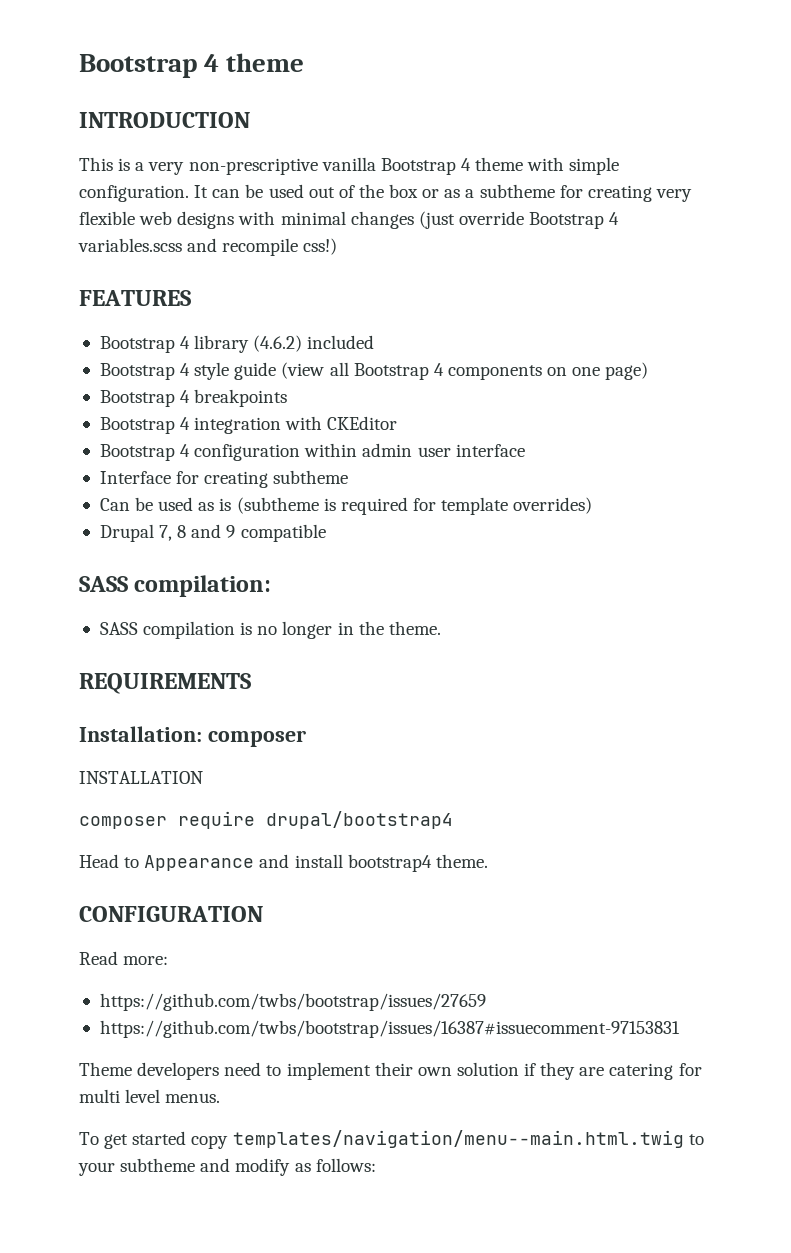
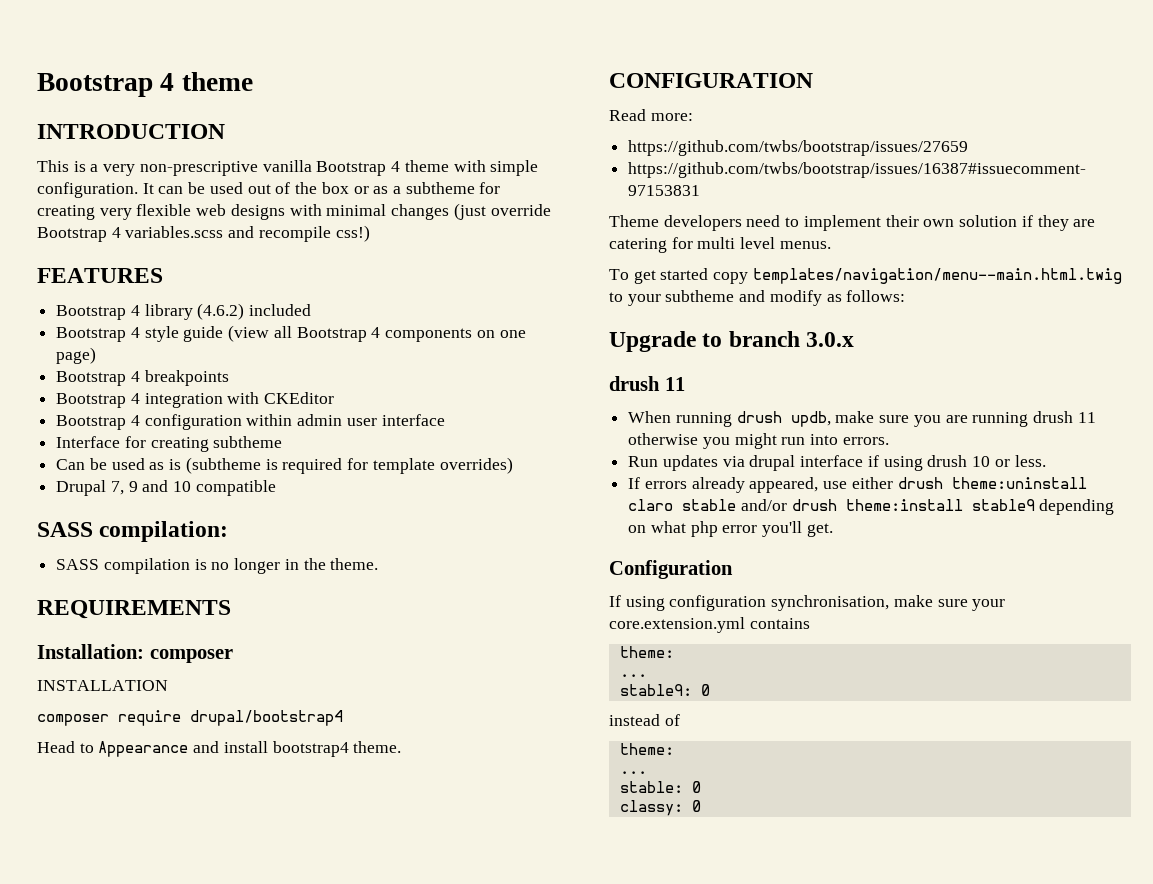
[177,524,236,538] 8 and 9 -> [128,480,192,492] 9 and 10
(376, 1165) none -> [609,331,855,352] [609,376,685,391] [628,411,1096,427] [628,433,889,449] [628,455,1046,471] [628,477,1087,493] [628,499,1115,515] [628,521,833,537] [609,560,733,579] [609,595,1006,611] [609,617,810,633] [619,646,674,658] [619,674,647,677] [619,684,710,696] [609,714,680,726] [619,743,674,755] [619,771,647,774] [619,781,701,793] [619,800,701,816] // Upgrade to branch 3.0.x // drush 11 // When running drush updb, make sure you are running drush 11 otherwise you might run into errors. // Run updates via drupal interface if using drush 10 or less. // If errors already appeared, use either drush theme:uninstall claro stable and/or drush theme:install stable9 depending on what php error you'll get. // Configuration // If using configuration synchronisation, make sure your core.extension.yml contains // theme: // ... // stable9: 0 // instead of // theme: // ... // stable: 0 // classy: 0

